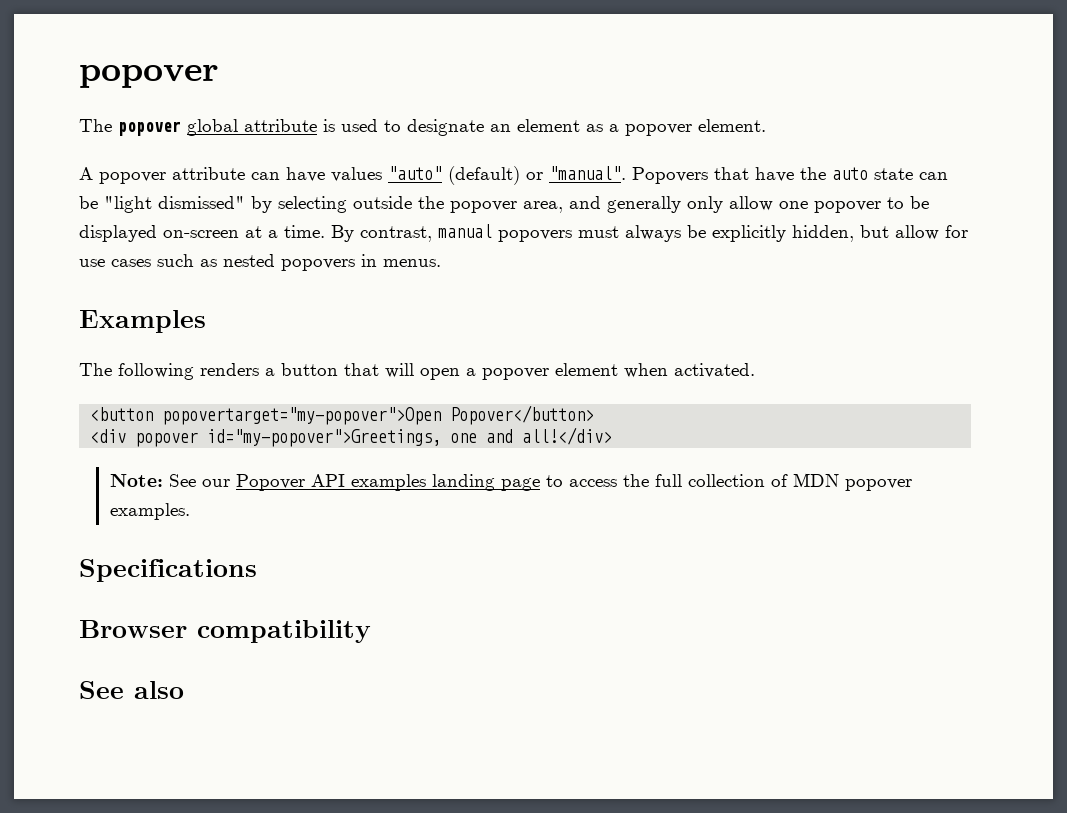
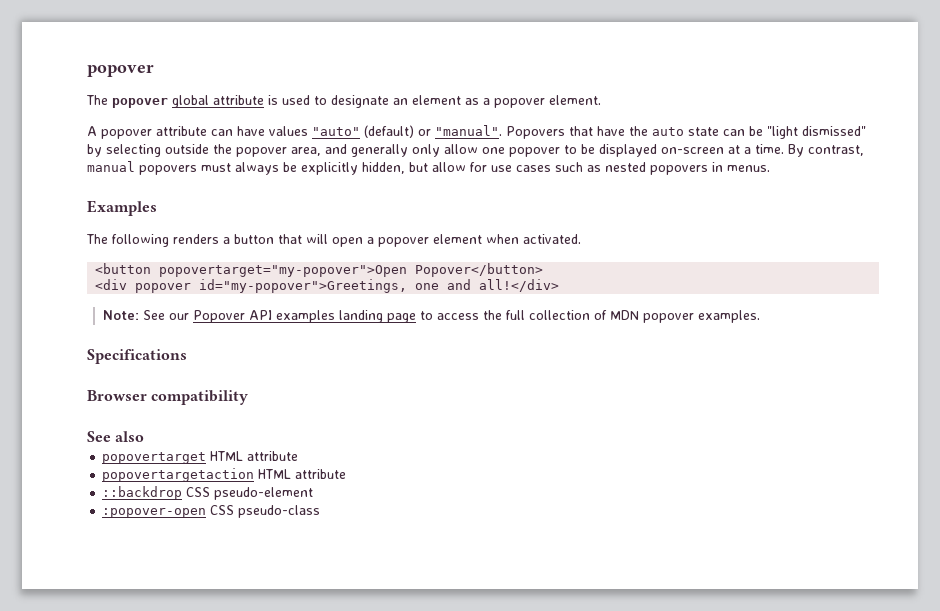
(184, 690) none -> [102,451,299,464] [102,468,347,482] [102,486,314,500] [102,505,321,518] // popovertarget HTML attribute // popovertargetaction HTML attribute // ::backdrop CSS pseudo-element // :popover-open CSS pseudo-class

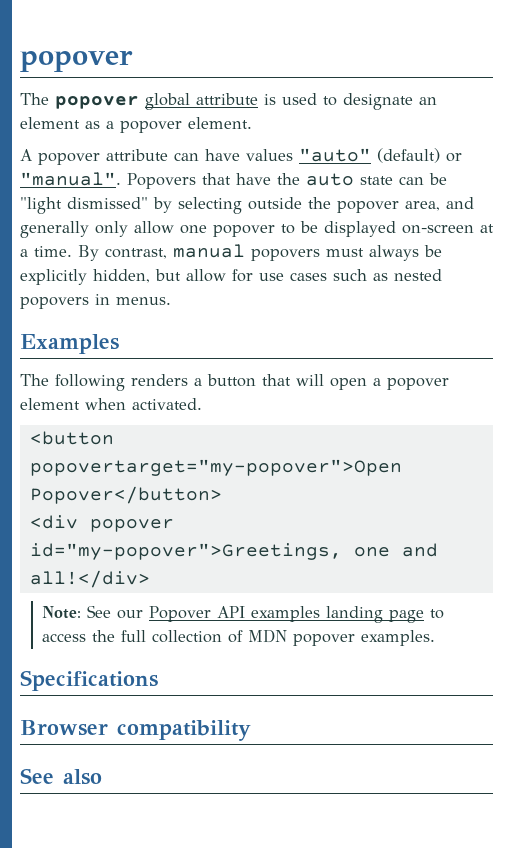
[102,451,299,464] [102,468,347,482] [102,486,314,500] [102,505,321,518] // popovertarget HTML attribute // popovertargetaction HTML attribute // ::backdrop CSS pseudo-element // :popover-open CSS pseudo-class -> (102, 777) none

